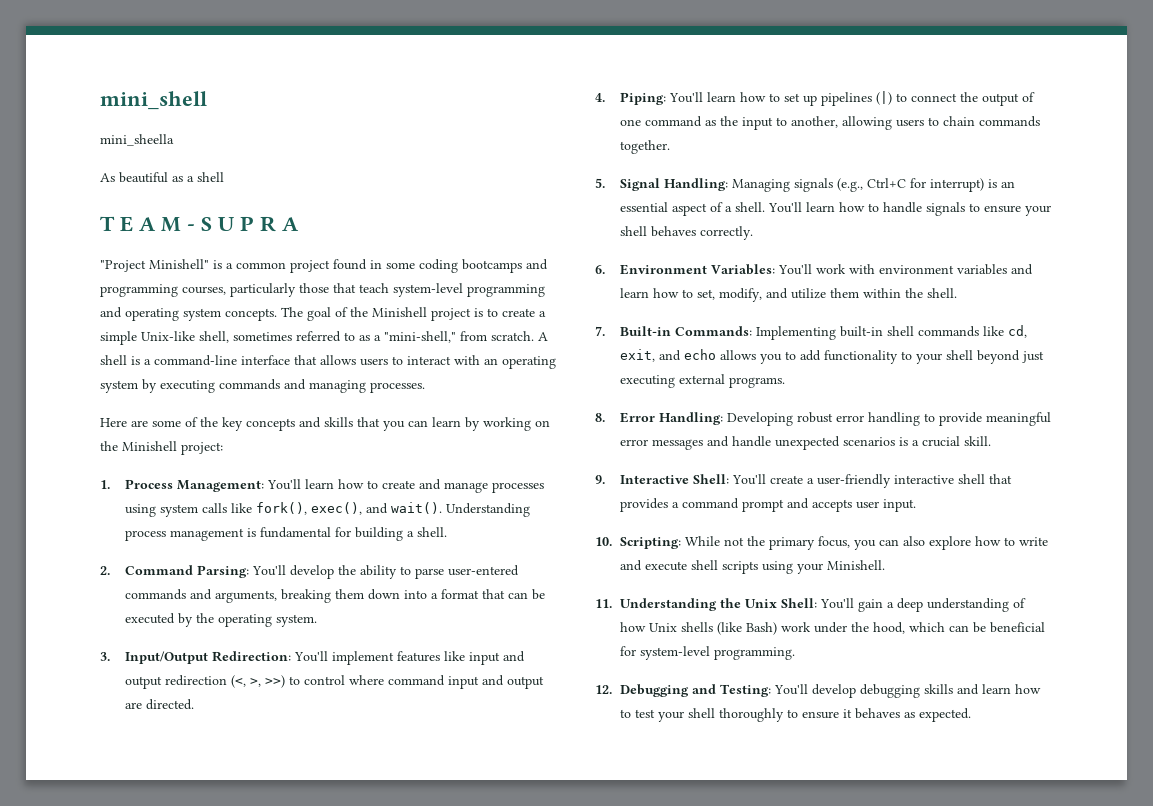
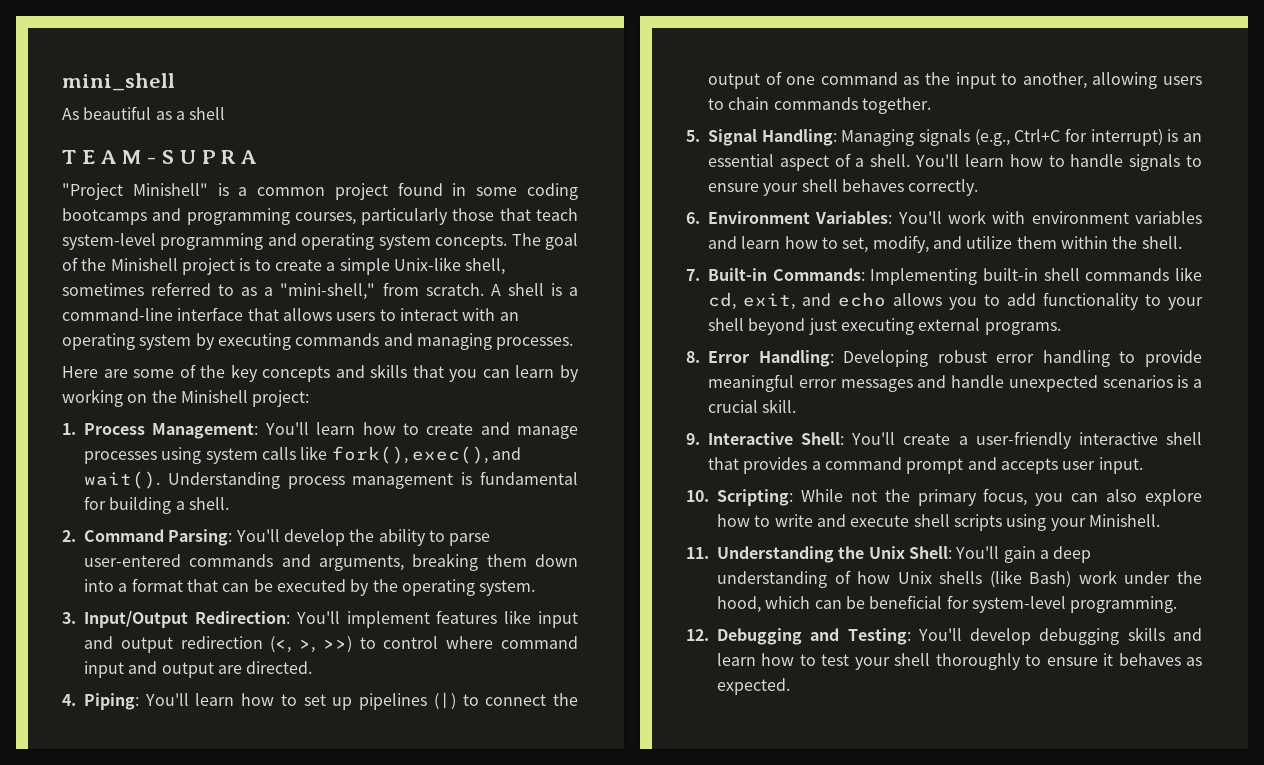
[100,134,174,146] // mini_sheella -> (175, 82) none

